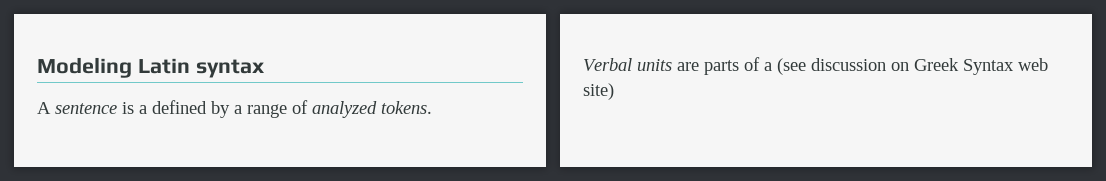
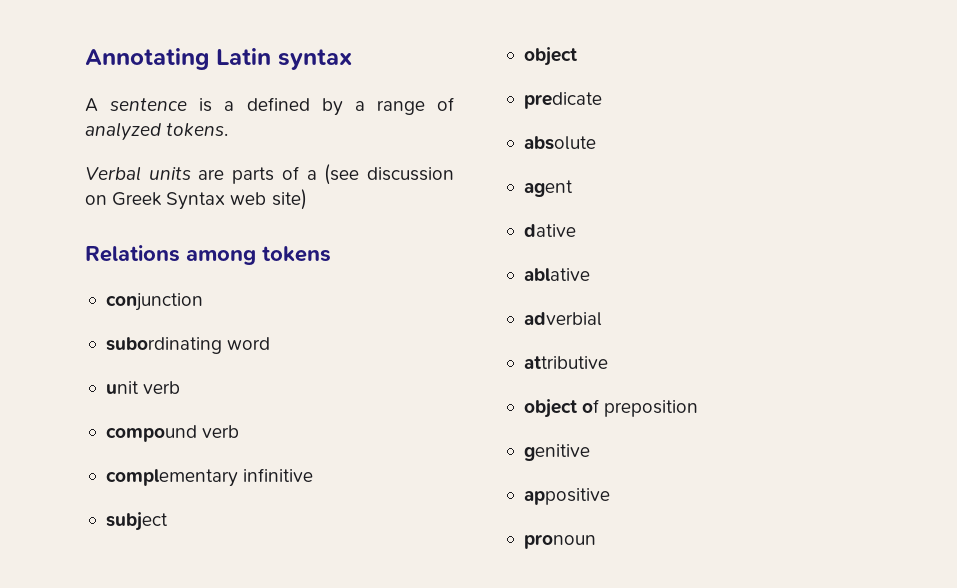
[37,57,132,78] Modeling -> [85,48,209,70] Annotating
(614, 91) none -> [85,245,331,265] [105,293,203,311] [105,337,271,354] [105,381,181,394] [105,425,240,442] [105,468,314,487] [105,512,168,531] [523,47,577,66] [523,92,602,109] [523,136,596,150] [523,180,573,197] [523,224,576,237] [523,268,590,281] [523,312,602,326] [523,356,608,369] [523,399,699,418] [523,444,590,461] [523,488,610,505] [523,534,596,549] // Relations among tokens // conjunction // subordinating word // unit verb // compound verb // complementary infinitive // subject // object // predicate // absolute // agent // dative // ablative // adverbial // attributive // object of preposition // genitive // appositive // pronoun

